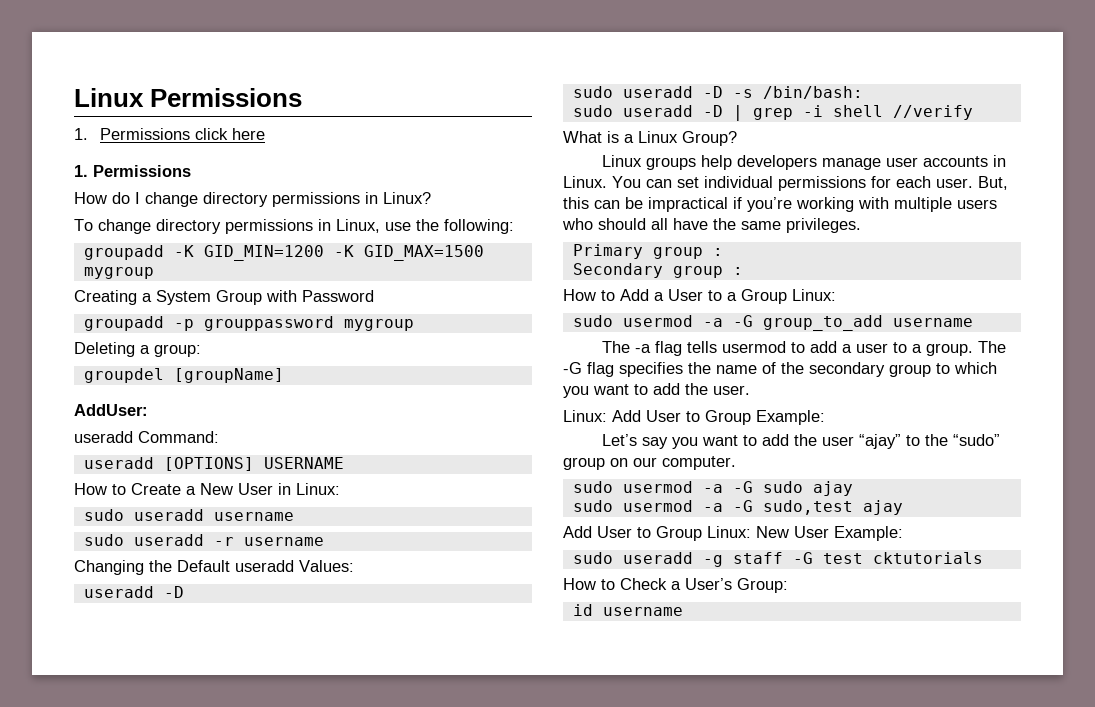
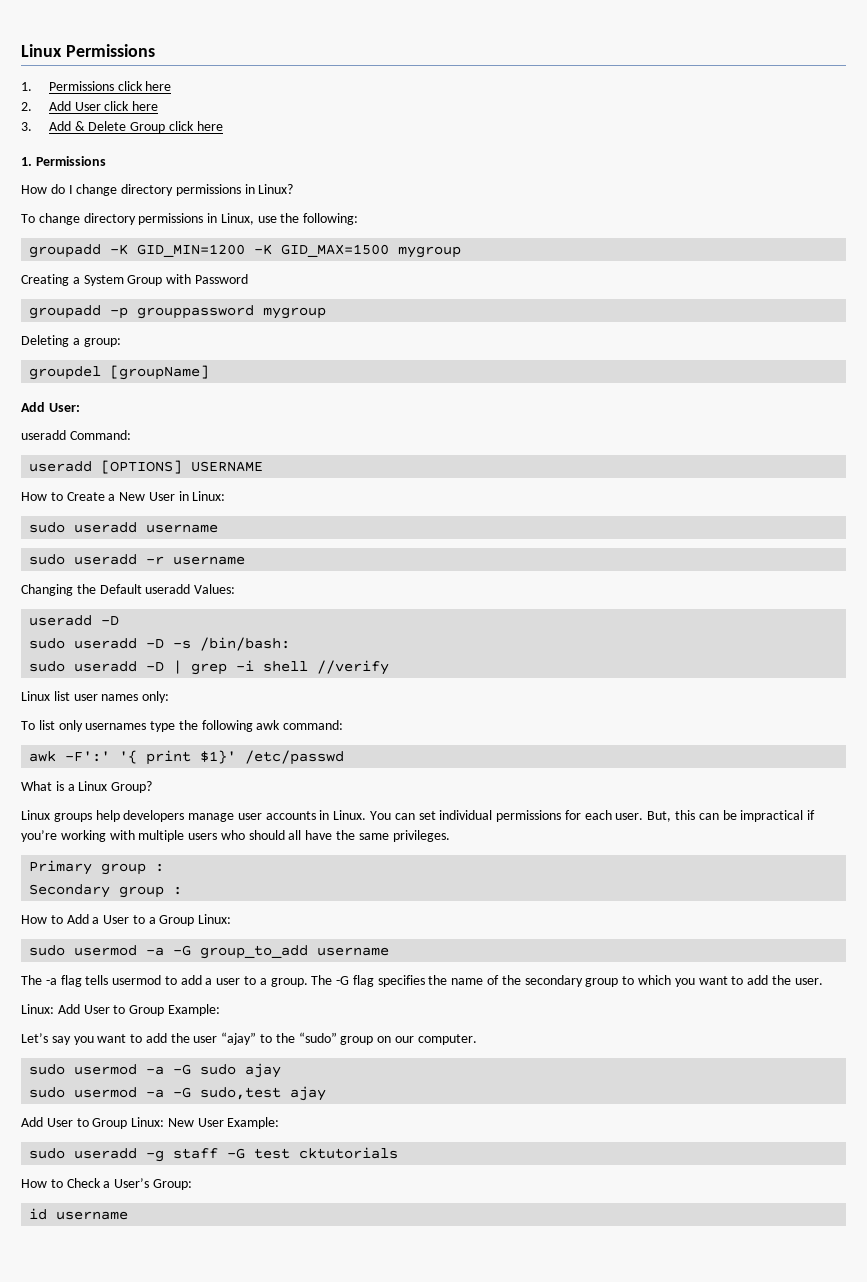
(266, 134) none -> [21,101,159,111] [21,121,223,133] // 2. Add User click here // 3. Add & Delete Group click here
[74,404,148,416] AddUser: -> [21,402,80,412] Add User:
(973, 112) none -> [21,691,170,703] [21,720,344,732] [29,750,345,765] // Linux list user names only: // To list only usernames type the following awk command: // awk -F':' '{ print $1}' /etc/passwd

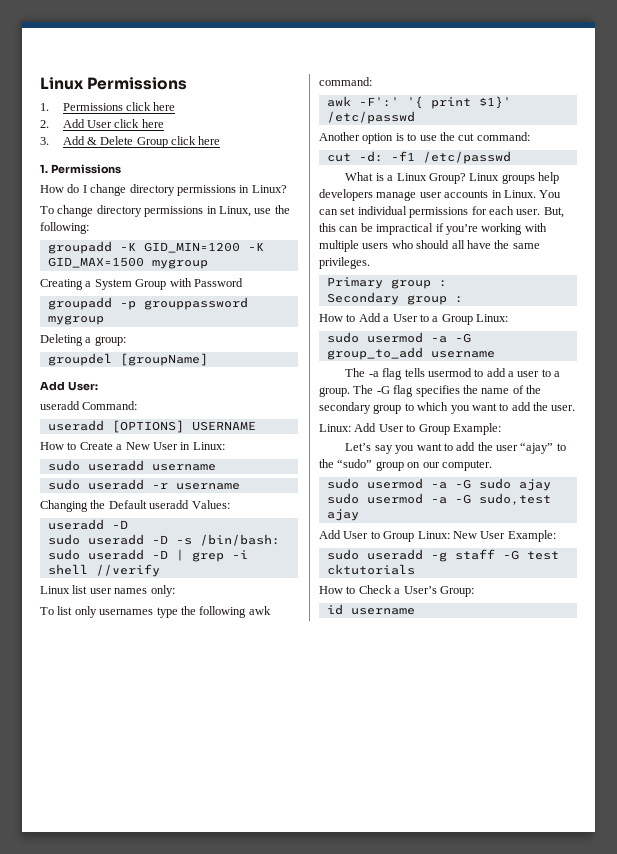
(345, 757) none -> [319,132,530,144] [326,151,511,164] // Another option is to use the cut command: // cut -d: -f1 /etc/passwd
(153, 787) // -> (466, 178) none

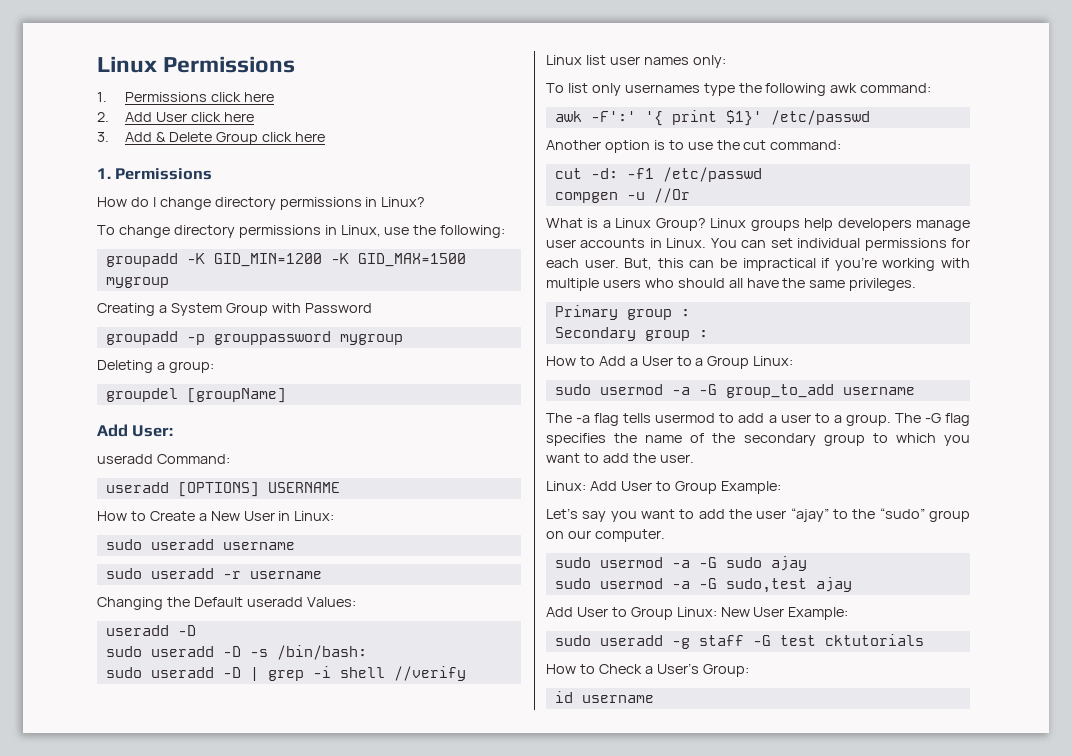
(511, 157) none -> [554,188,690,203] // compgen -u //Or

